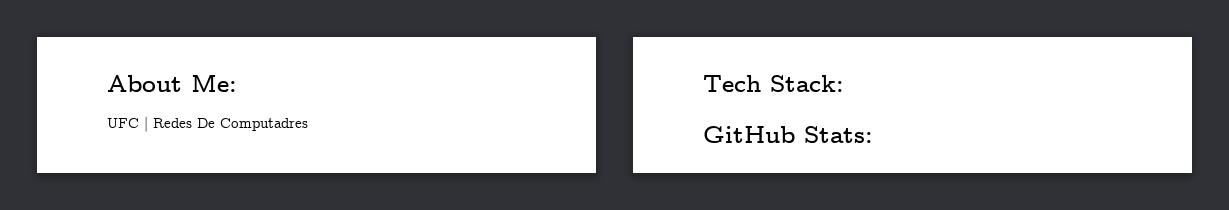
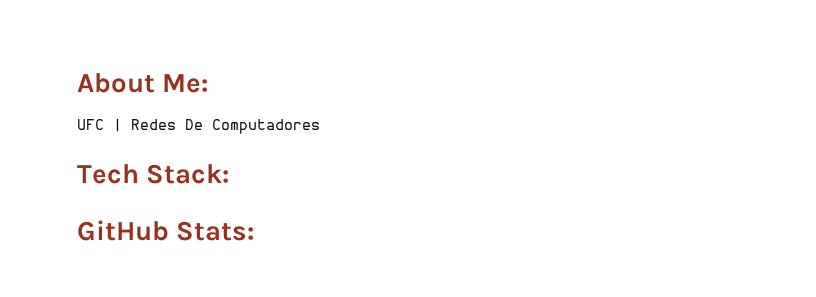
[220,118,308,131] Computadres -> [212,119,320,134] Computadores

